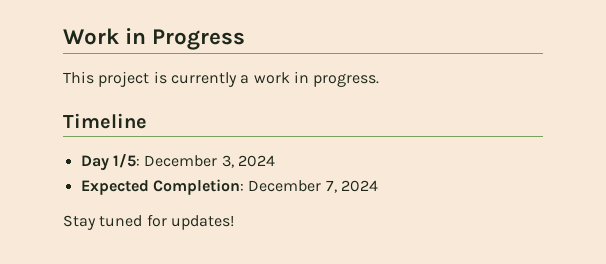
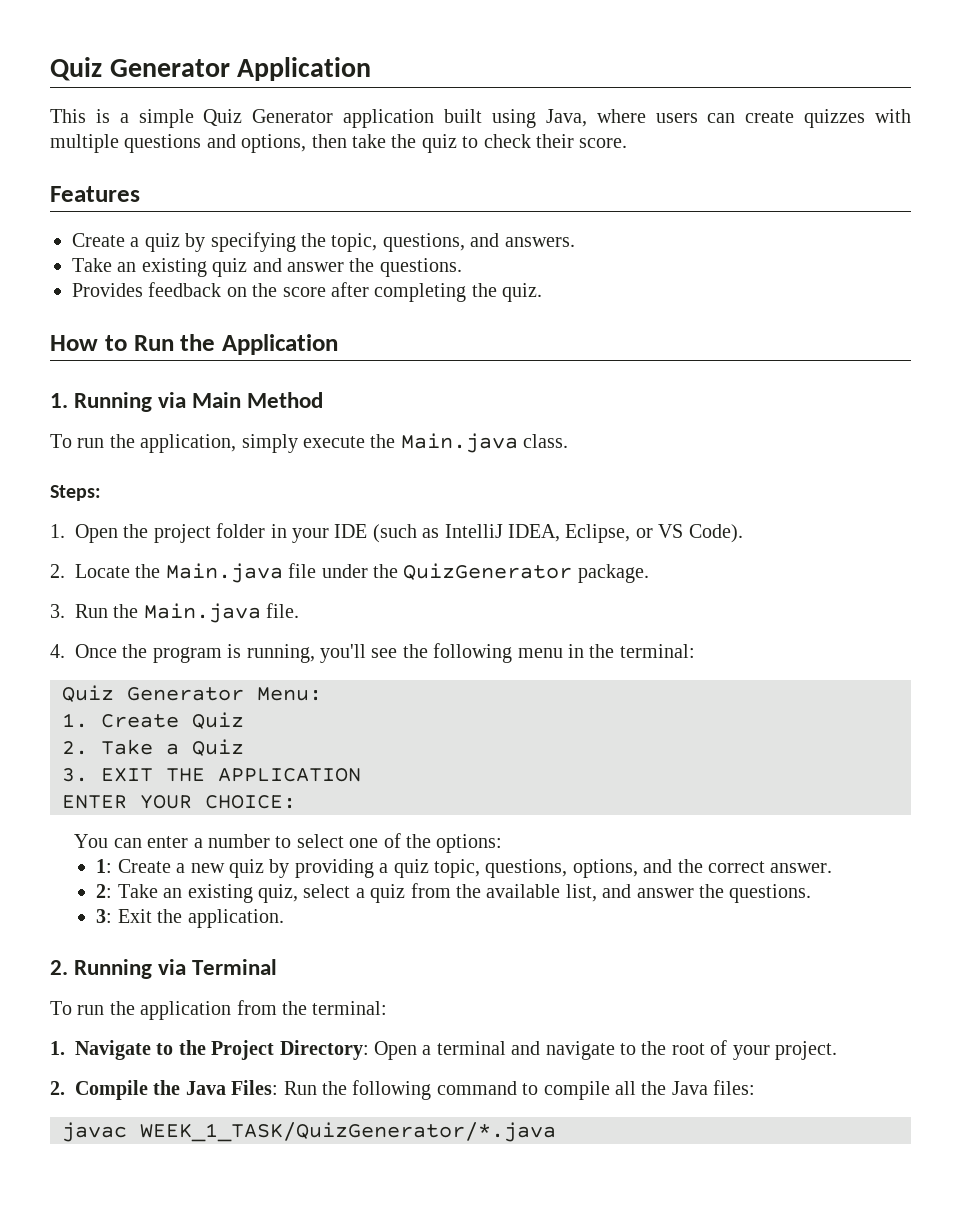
[63,28,246,50] [63,71,380,87] [63,113,147,129] [80,154,275,171] [80,179,378,195] [63,214,234,230] Work in Progress // This project is currently a work in progress. // Timeline // Day 1/5: December 3, 2024 // Expected Completion: December 7, 2024 // Stay tuned for updates! -> [50,57,372,81] [50,109,912,128] [50,134,628,153] [50,186,140,202] [72,232,575,252] [72,258,462,277] [72,282,543,302] [50,334,338,355] [50,392,324,412] [50,433,569,453] [50,485,101,501] [50,523,743,543] [50,563,649,583] [50,603,300,623] [50,643,695,663] [62,685,322,702] [62,712,244,729] [62,739,244,756] [62,768,361,782] [62,795,296,809] [74,833,503,853] [96,859,833,878] [96,883,812,903] [96,909,284,928] [50,959,278,979] [50,1000,388,1020] [50,1040,837,1060] [50,1080,756,1100] [62,1122,556,1142] Quiz Generator Application // This is a simple Quiz Generator application built using Java, where users can create quizzes with multiple questions and options, then take the quiz to check their score. // Features // Create a quiz by specifying the topic, questions, and answers. // Take an existing quiz and answer the questions. // Provides feedback on the score after completing the quiz. // How to Run the Application // 1. Running via Main Method // To run the application, simply execute the Main.java class. // Steps: // 1. Open the project folder in your IDE (such as IntelliJ IDEA, Eclipse, or VS Code). // 2. Locate the Main.java file under the QuizGenerator package. // 3. Run the Main.java file. // 4. Once the program is running, you'll see the following menu in the terminal: // Quiz Generator Menu: // 1. Create Quiz // 2. Take a Quiz // 3. EXIT THE APPLICATION // ENTER YOUR CHOICE: // You can enter a number to select one of the options: // 1: Create a new quiz by providing a quiz topic, questions, options, and the correct answer. // 2: Take an existing quiz, select a quiz from the available list, and answer the questions. // 3: Exit the application. // 2. Running via Terminal // To run the application from the terminal: // 1. Navigate to the Project Directory: Open a terminal and navigate to the root of your project. // 2. Compile the Java Files: Run the following command to compile all the Java files: // javac WEEK_1_TASK/QuizGenerator/*.java

